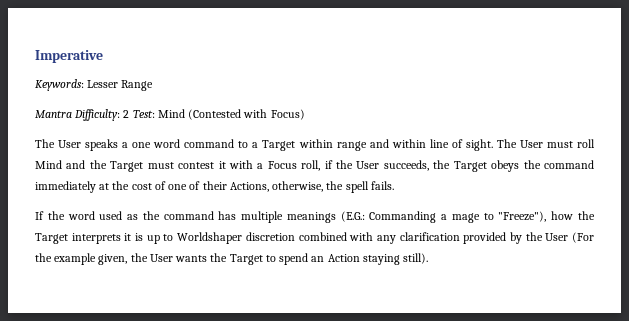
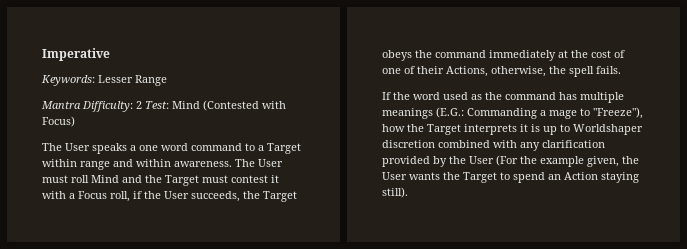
[429,139,493,151] line of sight. -> [174,161,232,167] awareness.

